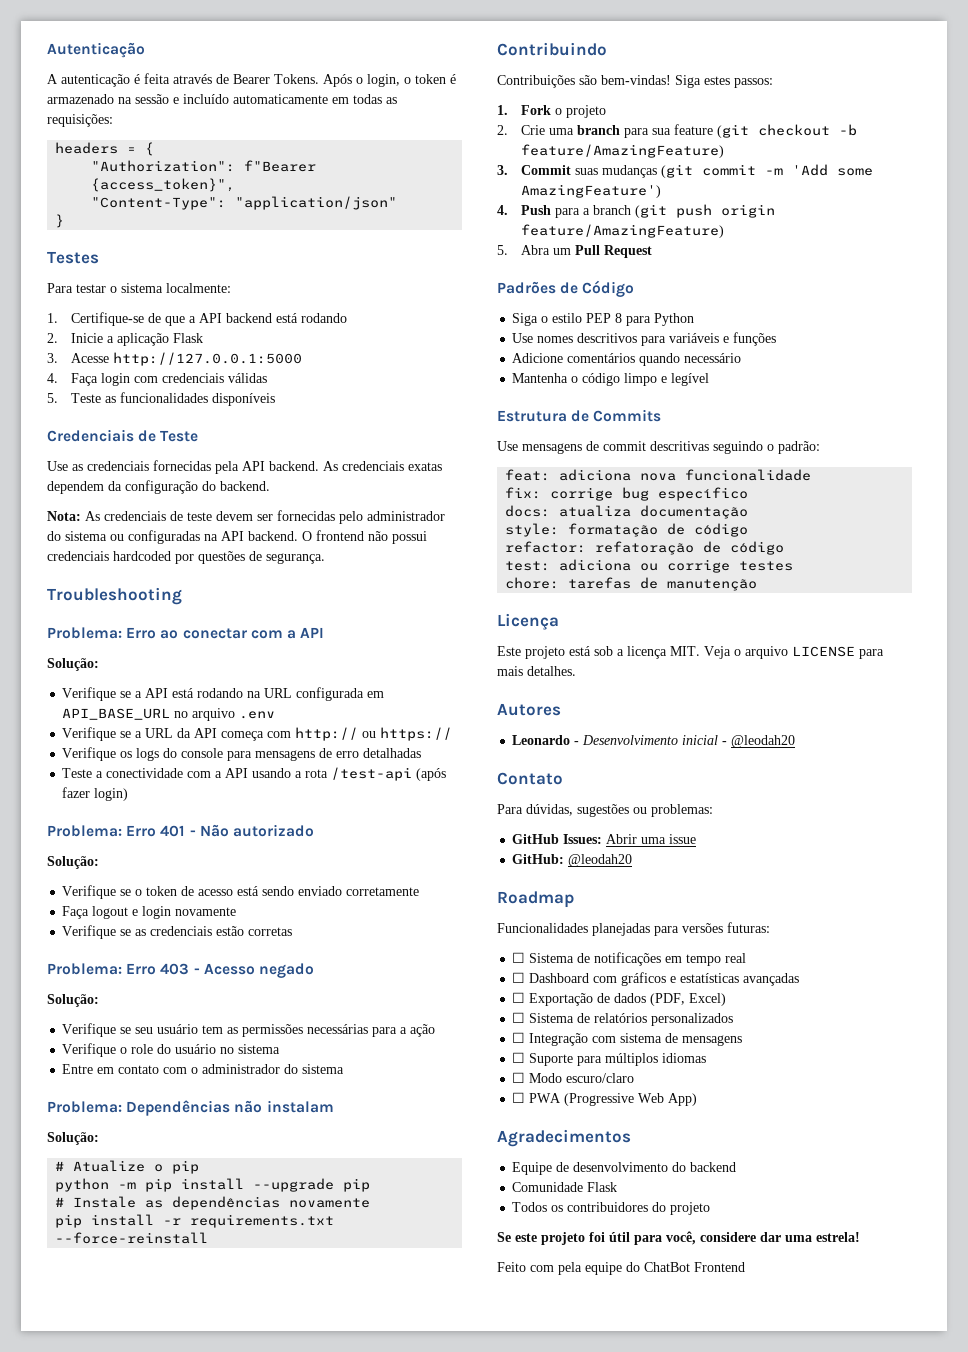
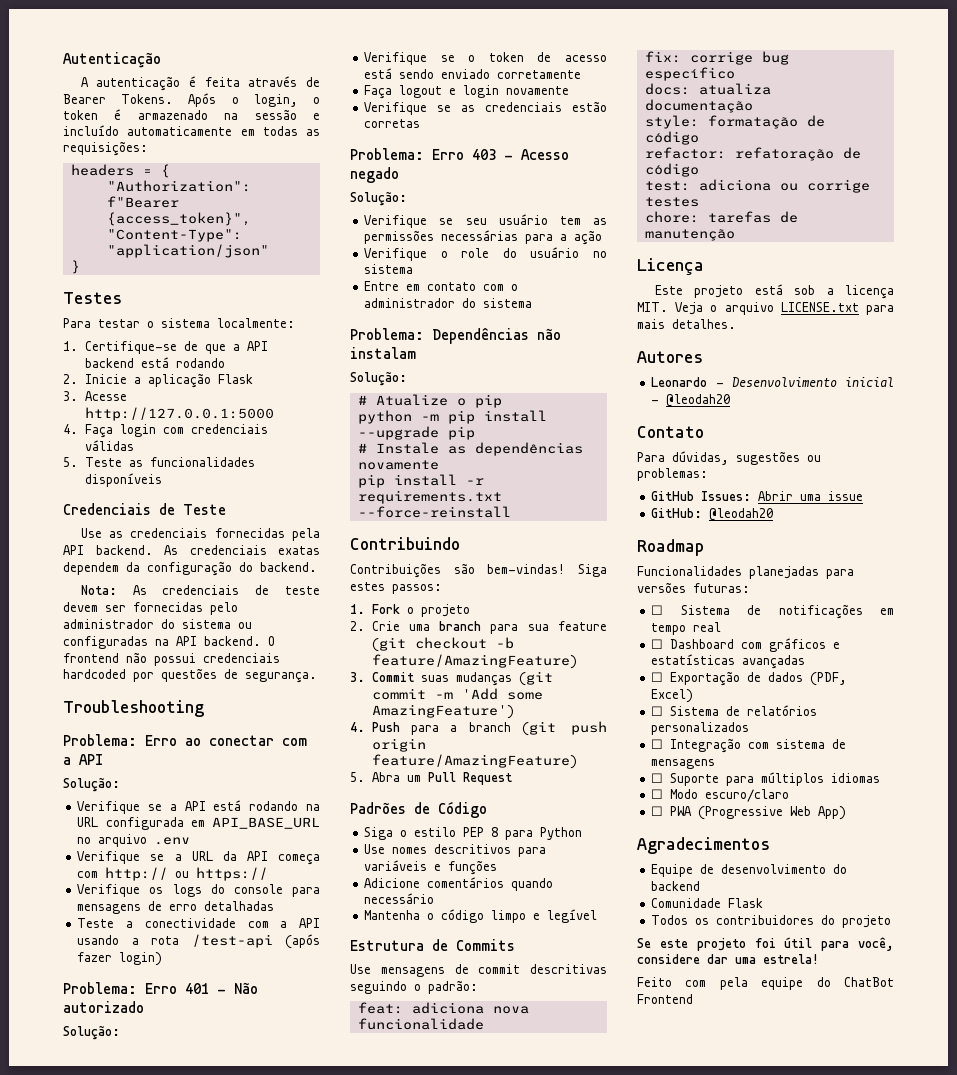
[792,646,855,657] LICENSE -> [780,302,859,312] LICENSE.txt

